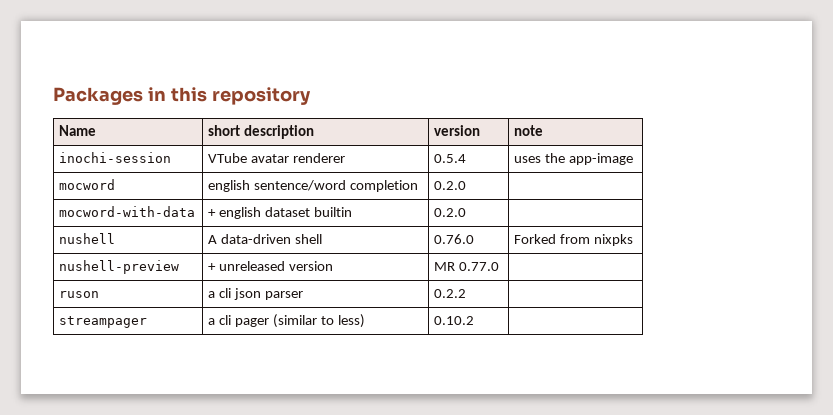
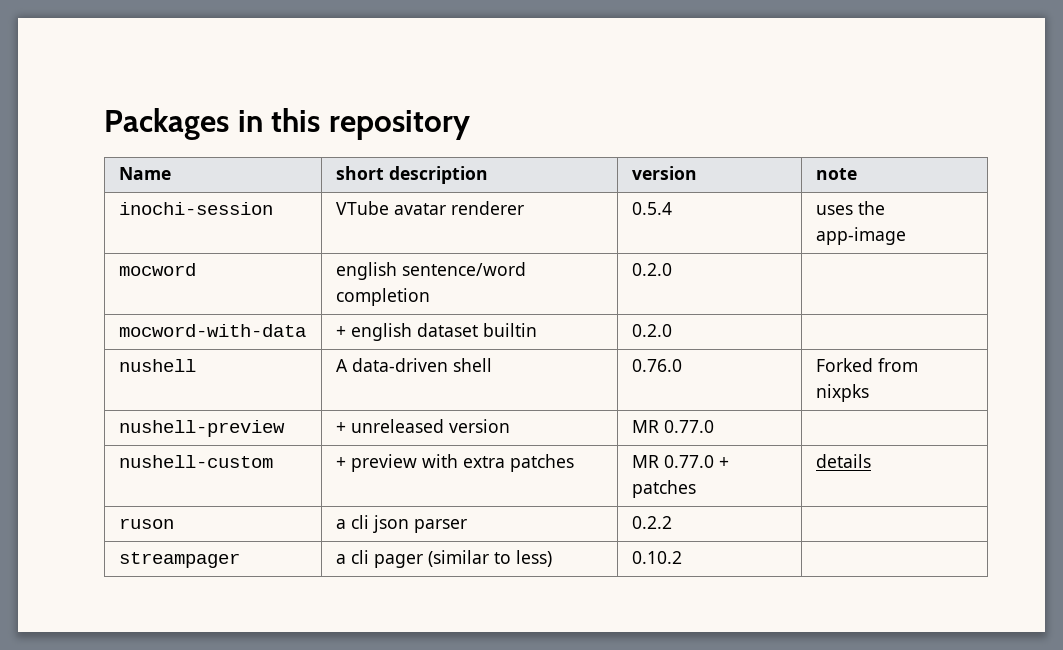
(500, 266) none -> [118,455,273,468] [335,454,574,472] [631,455,729,468] [631,480,696,498] [815,454,871,468] // nushell-custom | + preview with extra patches | MR 0.77.0 + patches | details

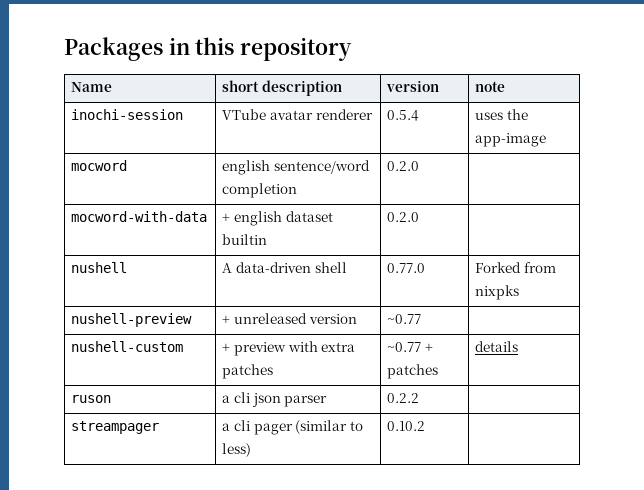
[631,359,682,372] 0.76.0 -> [387,263,426,273] 0.77.0
[631,420,714,433] MR 0.77.0 -> [387,314,422,324] ~0.77
[631,455,714,468] MR 0.77.0 -> [387,342,422,352] ~0.77

